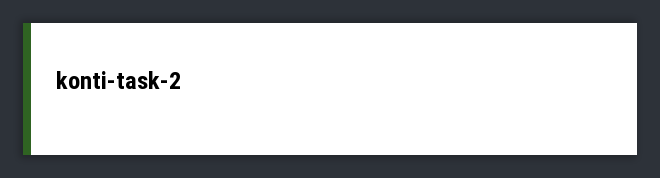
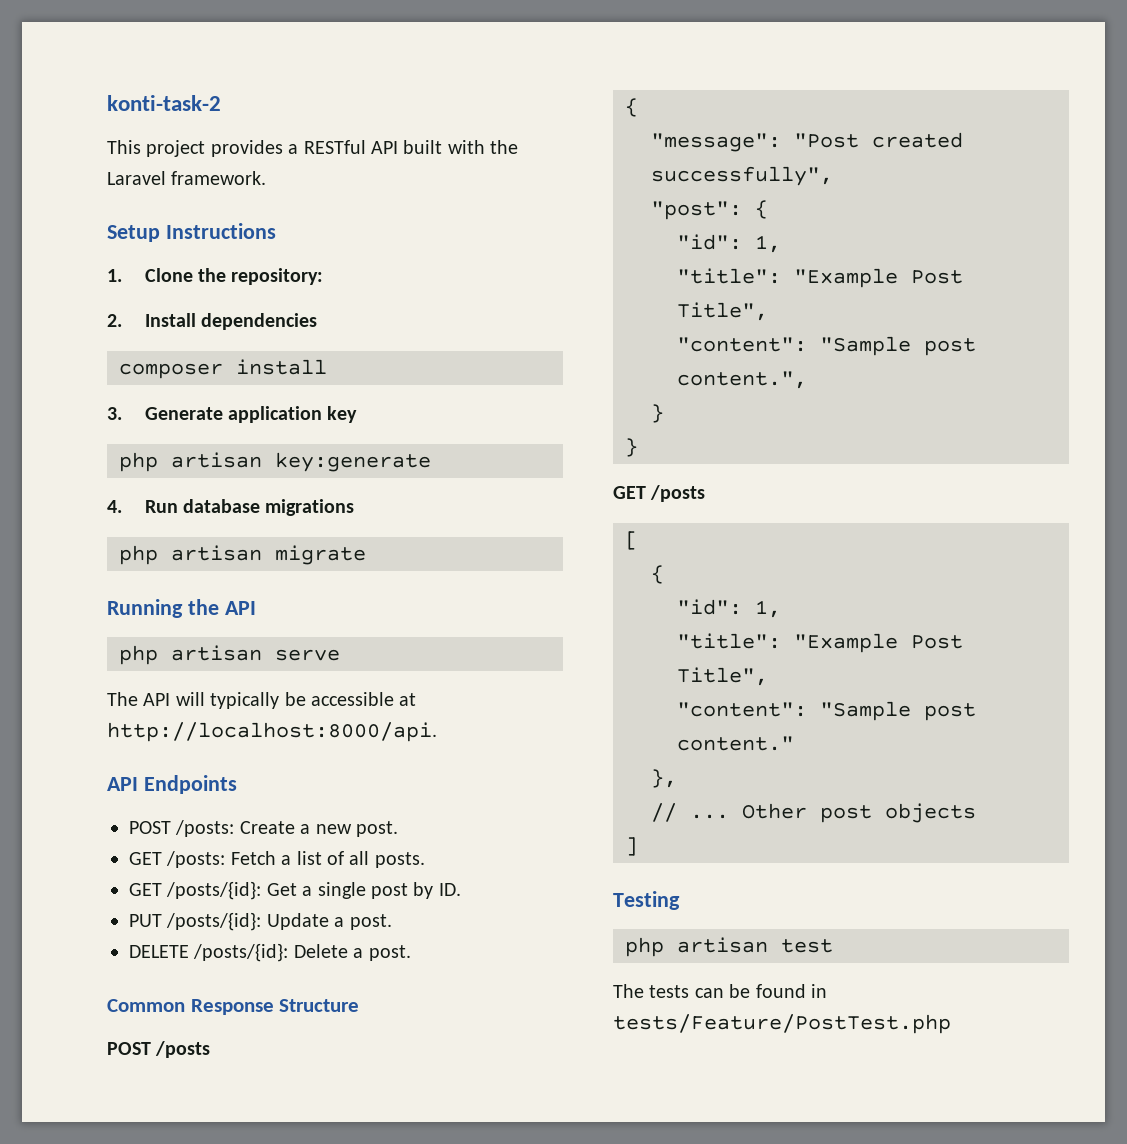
(181, 80) none -> [107,140,519,157] [107,171,267,185] [107,223,276,242] [107,268,324,285] [107,313,317,330] [119,359,327,379] [107,406,358,423] [119,452,431,472] [107,499,355,516] [119,545,366,565] [107,599,256,618] [119,645,340,665] [107,692,417,709] [107,722,437,742] [107,775,237,794] [129,820,398,837] [129,851,425,868] [129,881,461,900] [129,912,392,931] [129,943,411,962] [107,999,360,1015] [107,1041,211,1058] [625,98,638,117] [651,132,963,152] [651,166,833,186] [651,200,768,220] [677,234,781,253] [677,268,963,288] [677,302,768,321] [677,336,976,356] [677,371,807,389] [651,404,664,423] [625,438,638,457] [613,485,706,502] [625,531,638,550] [651,565,664,584] [677,599,781,618] [677,633,963,653] [677,667,768,686] [677,701,976,721] [677,736,794,751] [651,769,677,788] [651,803,976,823] [625,837,638,856] [613,891,680,910] [625,937,833,957] [613,984,827,998] [613,1014,951,1034] // This project provides a RESTful API built with the Laravel framework. // Setup Instructions // 1. Clone the repository: // 2. Install dependencies // composer install // 3. Generate application key // php artisan key:generate // 4. Run database migrations // php artisan migrate // Running the API // php artisan serve // The API will typically be accessible at http://localhost:8000/api. // API Endpoints // POST /posts: Create a new post. // GET /posts: Fetch a list of all posts. // GET /posts/{id}: Get a single post by ID. // PUT /posts/{id}: Update a post. // DELETE /posts/{id}: Delete a post. // Common Response Structure // POST /posts // { // "message": "Post created successfully", // "post": { // "id": 1, // "title": "Example Post Title", // "content": "Sample post content.", // } // } // GET /posts // [ // { // "id": 1, // "title": "Example Post Title", // "content": "Sample post content." // }, // // ... Other post objects // ] // Testing // php artisan test // The tests can be found in tests/Feature/PostTest.php

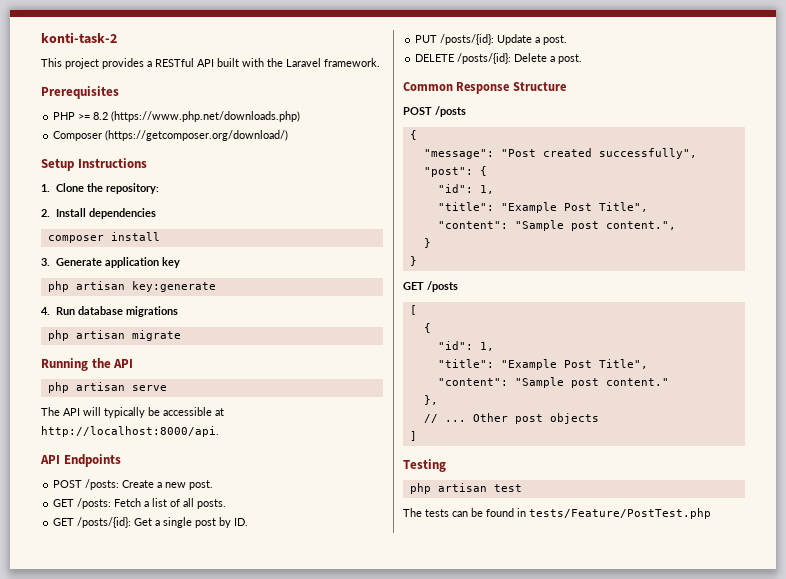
(267, 178) none -> [41,86,119,99] [53,111,301,122] [53,130,289,141] // Prerequisites // PHP >= 8.2 (https://www.php.net/downloads.php) // Composer (https://getcomposer.org/download/)

